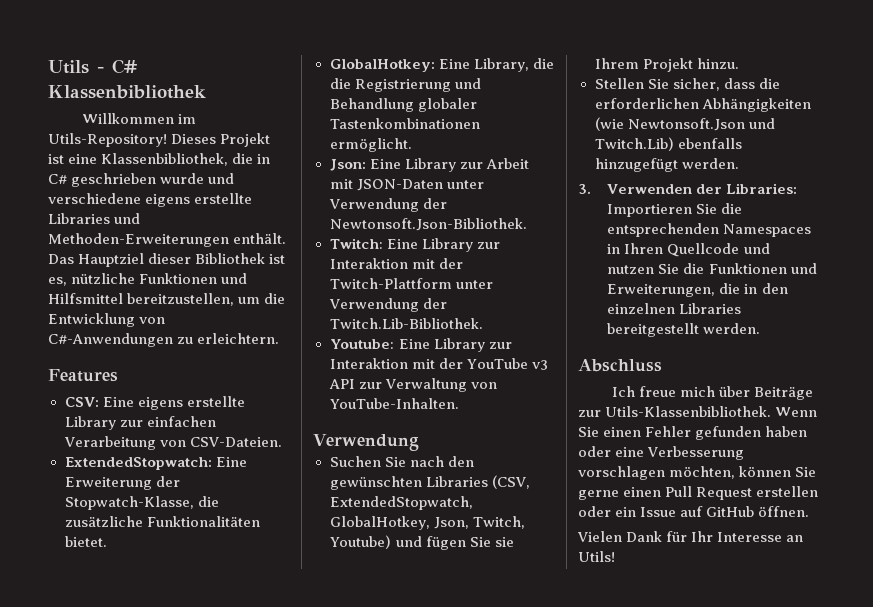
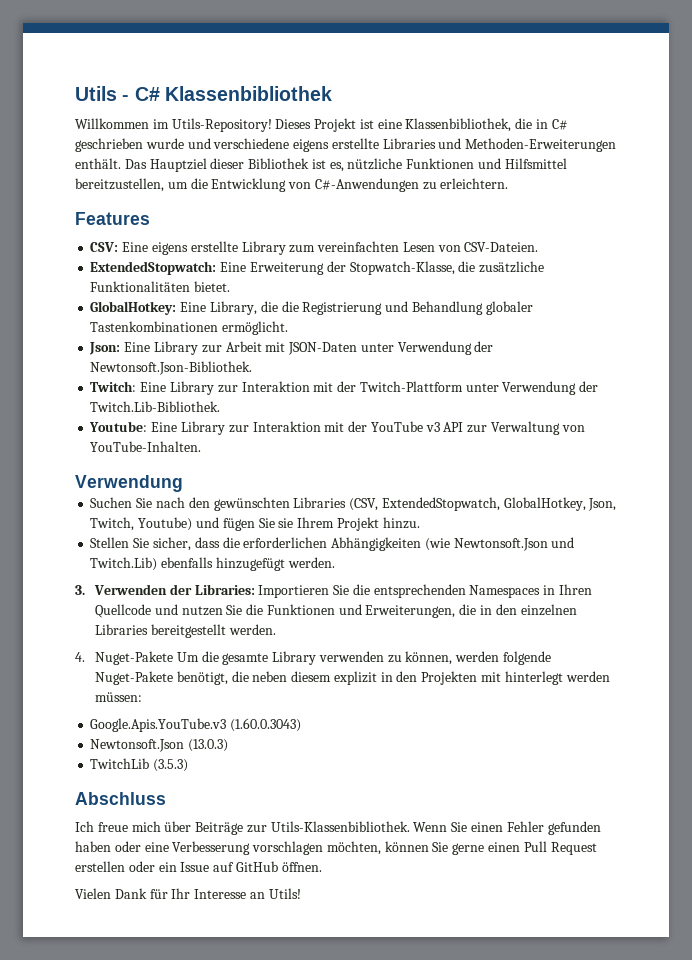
[119,416,216,427] [63,436,156,450] zur einfachen Verarbeitung -> [289,241,435,253] zum vereinfachten Lesen
(761, 328) none -> [75,651,551,665] [94,671,610,685] [94,692,142,702] [90,718,302,732] [90,739,229,752] [90,758,189,772] // 4. Nuget-Pakete Um die gesamte Library verwenden zu können, werden folgende Nuget-Pakete benötigt, die neben diesem explizit in den Projekten mit hinterlegt werden müssen: // Google.Apis.YouTube.v3 (1.60.0.3043) // Newtonsoft.Json (13.0.3) // TwitchLib (3.5.3)

